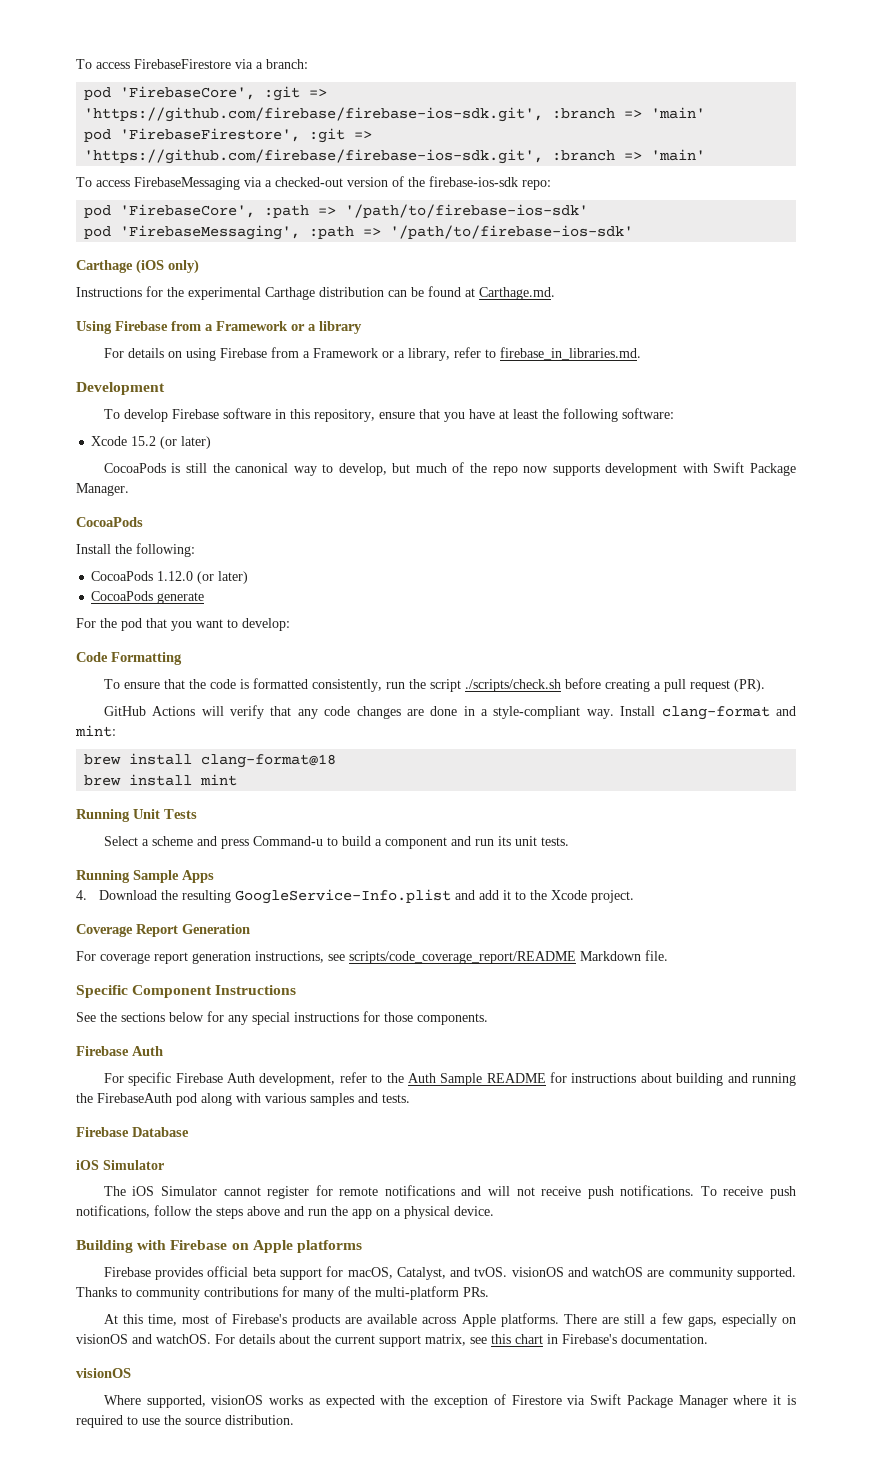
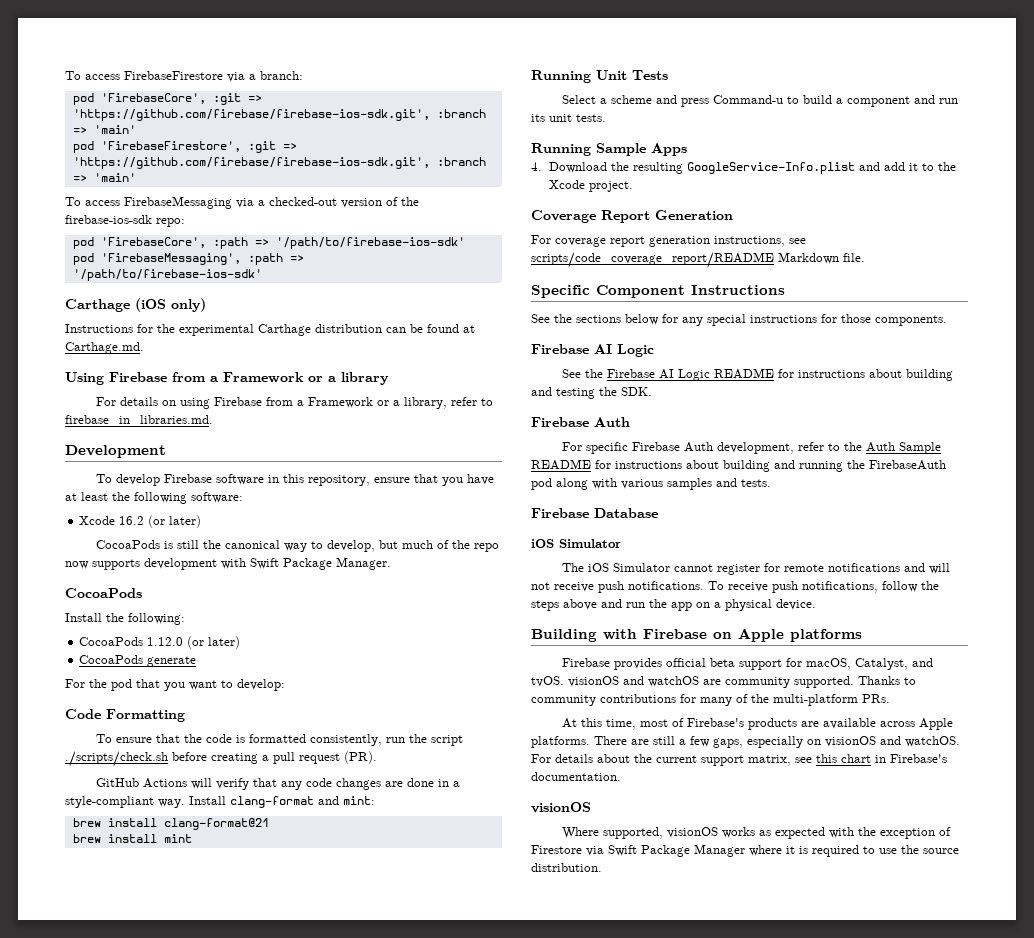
[131,436,157,446] 15.2 -> [119,516,145,525] 16.2
[201,754,337,768] clang-format@18 -> [163,818,269,830] clang-format@21
(488, 1019) none -> [531,344,654,357] [562,368,954,381] [531,387,652,399] // Firebase AI Logic // See the Firebase AI Logic README for instructions about building and testing the SDK.

